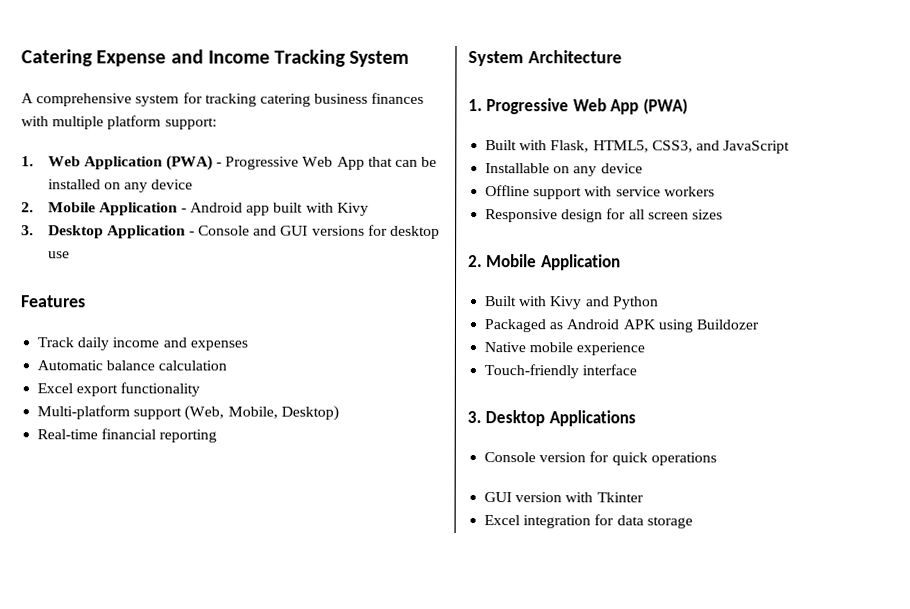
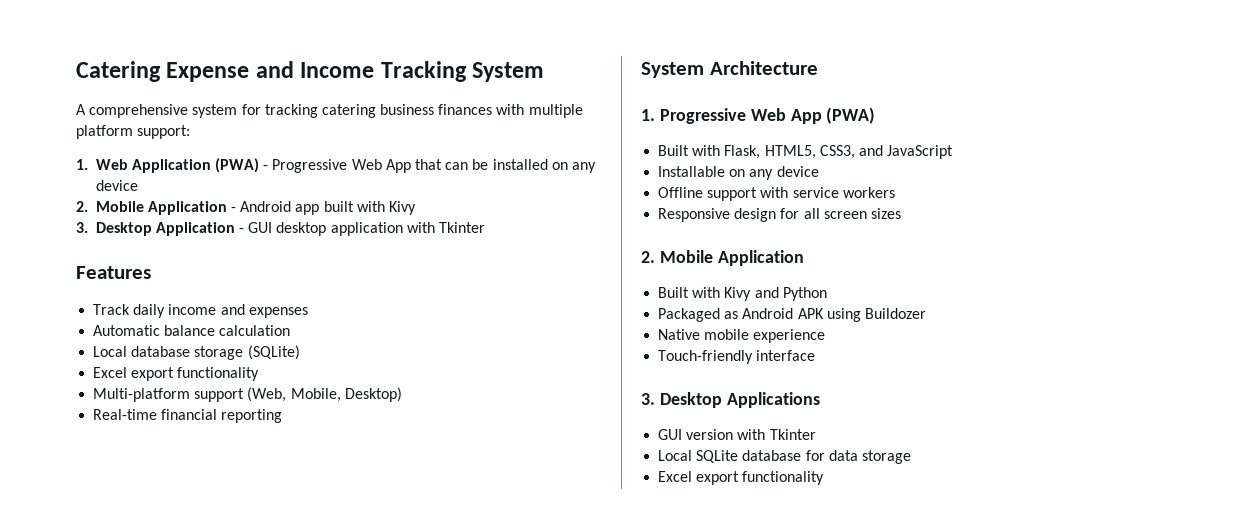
[198,224,441,239] [47,251,70,259] Console and GUI versions for desktop use -> [248,222,486,236] GUI desktop application with Tkinter
(228, 365) none -> [93,345,300,360] // Local database storage (SQLite)
[484,451,717,466] // Console version for quick operations -> (820, 400) none
[484,515,592,529] Excel integration -> [658,450,802,463] Local SQLite database
(693, 522) none -> [658,471,825,485] // Excel export functionality

